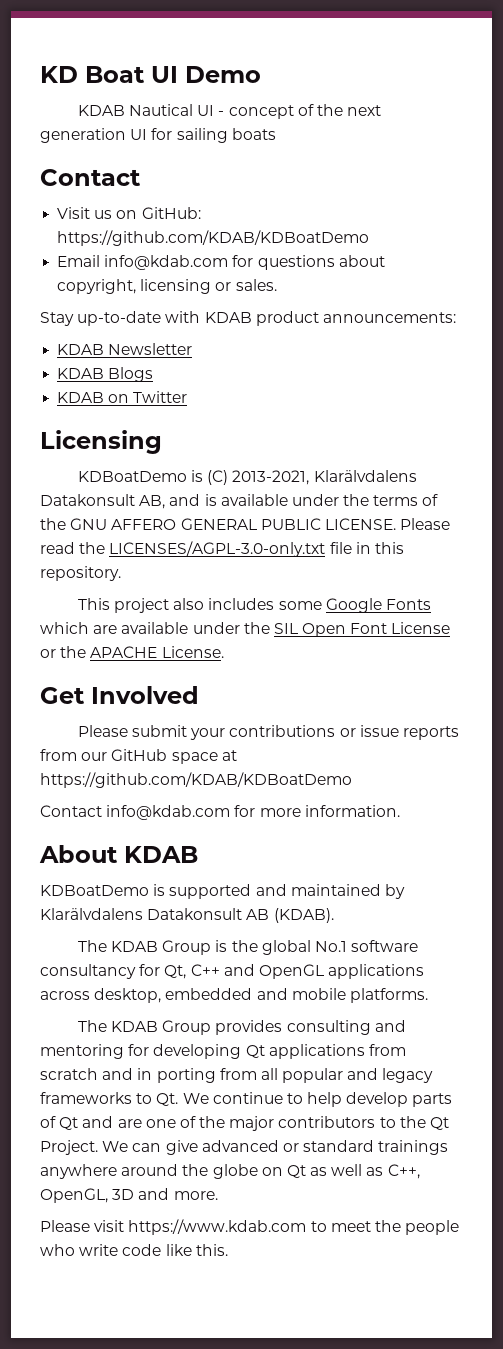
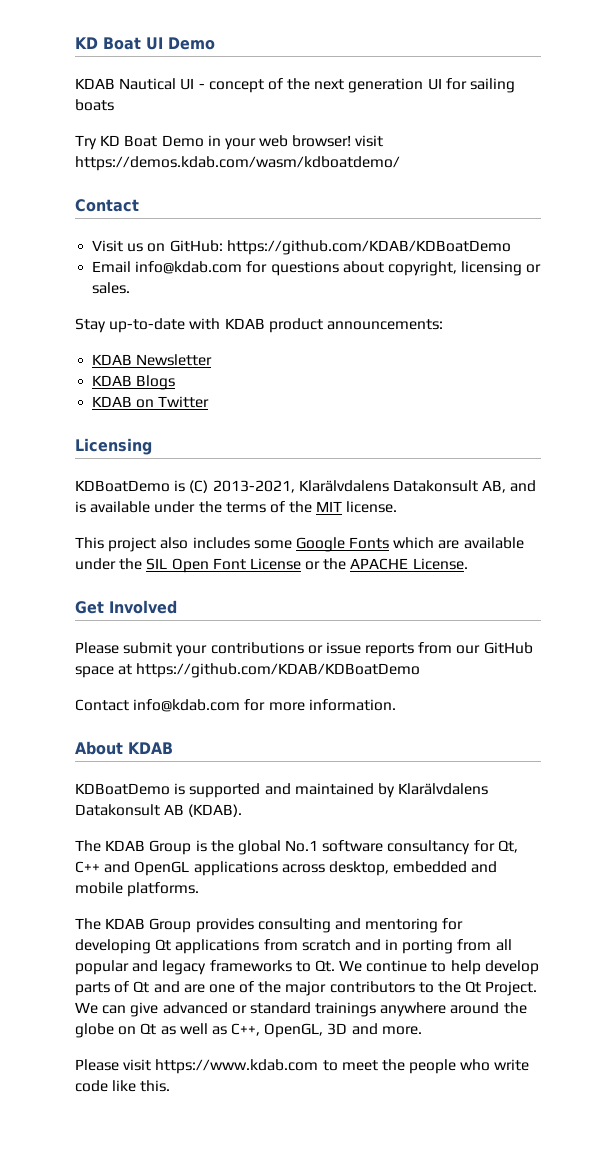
(276, 134) none -> [75,135,384,150] [75,156,400,171] // Try KD Boat Demo in your web browser! visit https://demos.kdab.com/wasm/kdboatdemo/
[70,518,451,530] [40,541,404,557] [40,566,121,581] GNU AFFERO GENERAL PUBLIC LICENSE. Please read the LICENSES/AGPL-3.0-only.txt file in this repository. -> [316,501,398,513] MIT license.

